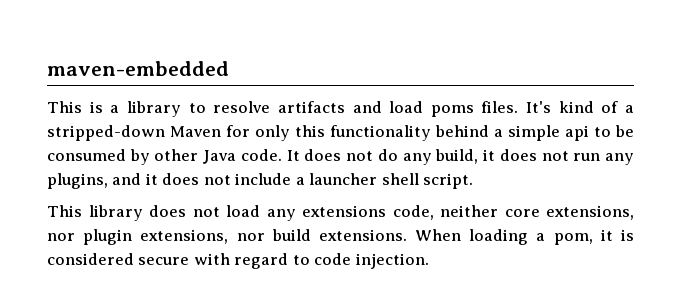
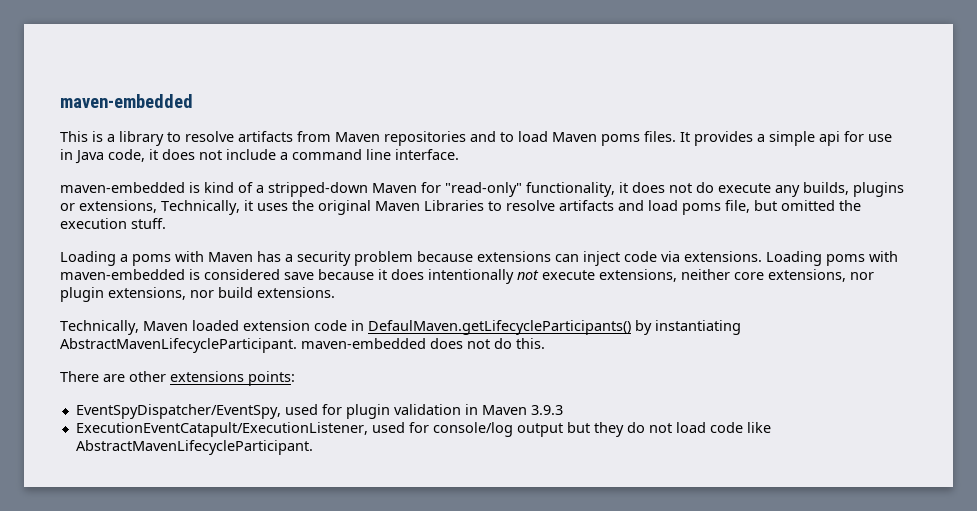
[352,101,552,117] and load poms files. It's -> [297,131,892,146] [60,149,459,164] [60,182,200,193] from Maven repositories and to load Maven poms files. It provides a simple api for use in Java code, it does not include a command line interface. // maven-embedded is
[255,125,634,141] [47,149,635,165] [47,173,474,189] [47,205,434,221] only this functionality behind a simple api to be consumed by other Java code. It does not do any build, it does not run any plugins, and it does not include a launcher shell script. // This library does not load any extensions code, -> [445,182,904,197] [60,200,861,215] [60,218,166,229] [60,251,898,266] [60,269,677,284] "read-only" functionality, it does not do execute any builds, plugins or extensions, Technically, it uses the original Maven Libraries to resolve artifacts and load poms file, but omitted the execution stuff. // Loading a poms with Maven has a security problem because extensions can inject code via extensions. Loading poms with maven-embedded is considered save because it does intentionally not execute extensions,
[415,229,634,245] [47,253,429,269] When loading a pom, it is considered secure with regard to code injection. -> [60,320,741,335] [60,338,545,353] [60,371,295,386] [75,404,563,419] [75,422,771,437] [75,440,313,455] // Technically, Maven loaded extension code in DefaulMaven.getLifecycleParticipants() by instantiating AbstractMavenLifecycleParticipant. maven-embedded does not do this. // There are other extensions points: // EventSpyDispatcher/EventSpy, used for plugin validation in Maven 3.9.3 // ExecutionEventCatapult/ExecutionListener, used for console/log output but they do not load code like AbstractMavenLifecycleParticipant.

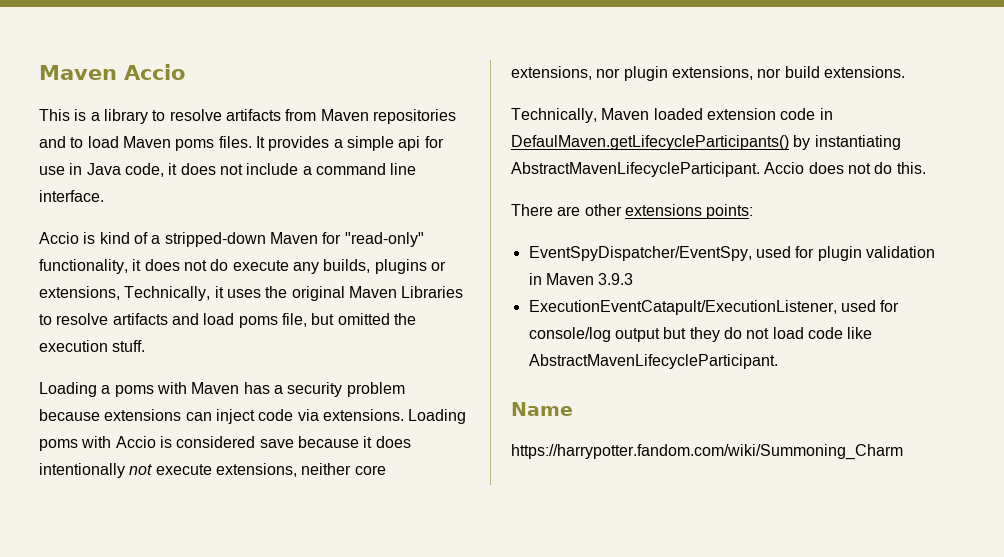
[60,94,193,108] maven-embedded -> [39,64,185,80] Maven Accio
[60,182,185,193] maven-embedded -> [39,232,79,244] Accio
[60,269,185,280] maven-embedded -> [115,436,156,448] Accio
[301,338,426,349] maven-embedded -> [764,162,805,174] Accio
(313, 447) none -> [511,402,573,416] [511,444,903,460] // Name // https://harrypotter.fandom.com/wiki/Summoning_Charm

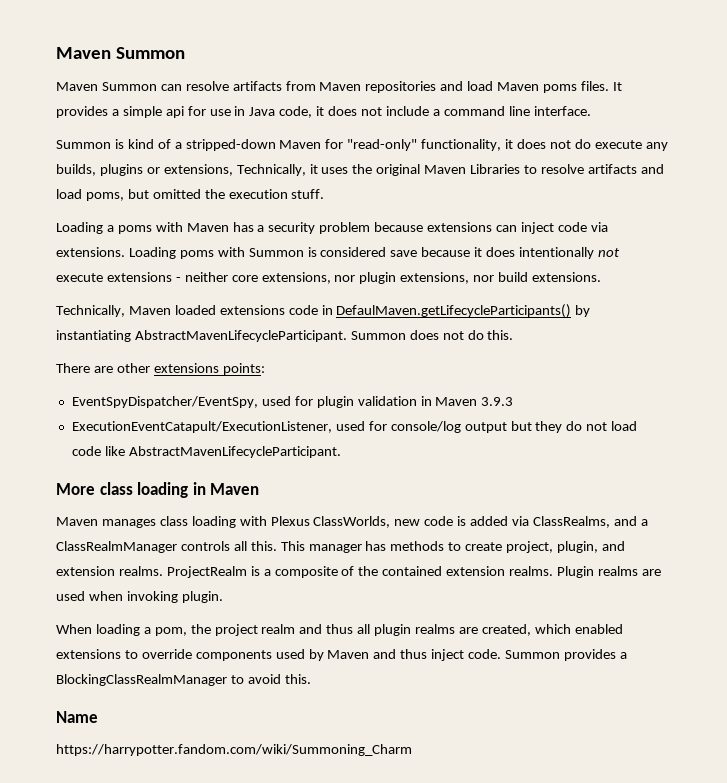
[39,64,185,80] [39,109,166,124] Maven Accio // This is a library to -> [56,47,185,59] [56,82,182,91] Maven Summon // Maven Summon can
[70,137,84,148] to -> (464, 86) none
[39,232,79,244] Accio -> [56,140,111,149] Summon
[238,313,307,328] poms file, -> [85,192,124,201] poms,
[115,436,156,448] Accio -> [248,248,304,257] Summon
[215,463,297,477] extensions, -> [106,272,181,282] extensions -
[706,108,776,120] extension -> [219,305,285,315] extensions
[764,162,805,174] Accio -> [350,331,406,340] Summon
(778, 361) none -> [56,482,260,498] [56,516,648,528] [56,541,625,553] [56,566,661,578] [56,591,223,603] [56,624,623,636] [56,649,627,661] [56,674,311,686] // More class loading in Maven // Maven manages class loading with Plexus ClassWorlds, new code is added via ClassRealms, and a ClassRealmManager controls all this. This manager has methods to create project, plugin, and extension realms. ProjectRealm is a composite of the contained extension realms. Plugin realms are used when invoking plugin. // When loading a pom, the project realm and thus all plugin realms are created, which enabled extensions to override components used by Maven and thus inject code. Summon provides a BlockingClassRealmManager to avoid this.

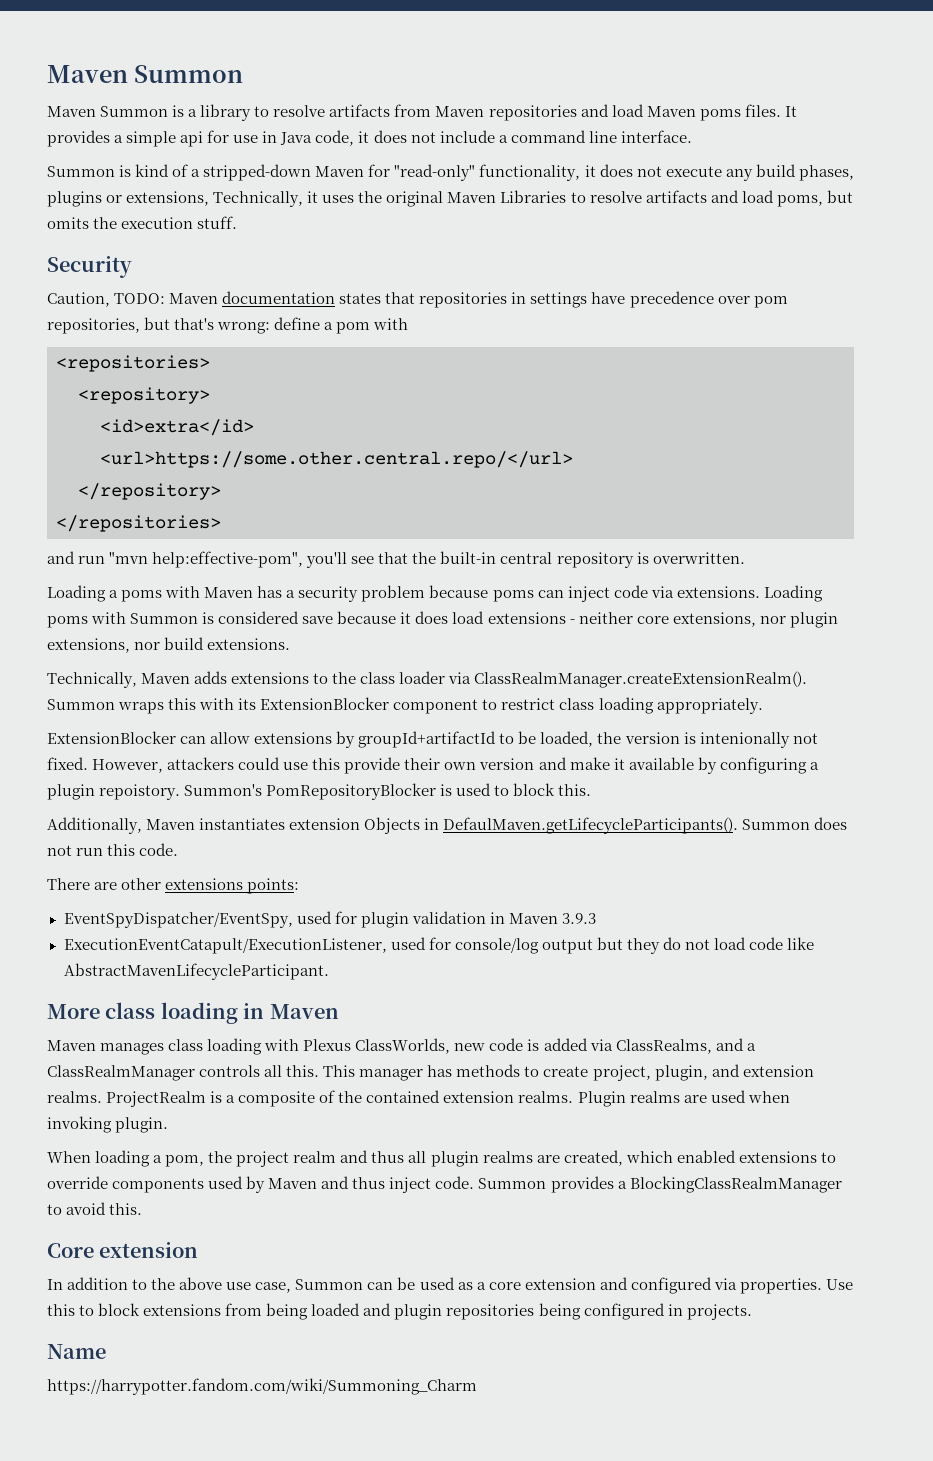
[160,84,182,91] can -> [172,104,270,121] is a library to
[574,139,591,149] do -> (662, 171) none
[56,164,96,176] builds, -> [755,164,854,181] build phases,
[152,189,201,199] omitted -> [47,217,89,229] omits
(325, 194) none -> [47,256,132,278] [47,291,788,308] [47,317,409,334] [56,355,210,372] [78,387,210,404] [100,419,254,436] [100,451,573,468] [78,483,221,500] [56,515,221,532] [47,551,745,568] // Security // Caution, TODO: Maven documentation states that repositories in settings have precedence over pom repositories, but that's wrong: define a pom with // <repositories> // <repository> // <id>extra</id> // <url>https://some.other.central.repo/</url> // </repository> // </repositories> // and run "mvn help:effective-pom", you'll see that the built-in central repository is overwritten.
[427,222,493,232] extensions -> [492,590,534,602] poms
[519,247,620,259] [56,273,103,282] intentionally not execute -> [452,611,485,624] load
[174,304,591,318] [56,330,514,342] loaded extensions code in DefaulMaven.getLifecycleParticipants() by instantiating AbstractMavenLifecycleParticipant. Summon does not do this. -> [194,671,808,688] [47,697,763,714] [47,731,818,748] [47,757,819,774] [47,783,592,800] [47,817,848,834] [47,843,179,856] adds extensions to the class loader via ClassRealmManager.createExtensionRealm(). Summon wraps this with its ExtensionBlocker component to restrict class loading appropriately. // ExtensionBlocker can allow extensions by groupId+artifactId to be loaded, the version is intenionally not fixed. However, attackers could use this provide their own version and make it available by configuring a plugin repoistory. Summon's PomRepositoryBlocker is used to block this. // Additionally, Maven instantiates extension Objects in DefaulMaven.getLifecycleParticipants(). Summon does not run this code.
(311, 679) none -> [47,1242,199,1258] [47,1277,853,1294] [47,1303,752,1320] // Core extension // In addition to the above use case, Summon can be used as a core extension and configured via properties. Use this to block extensions from being loaded and plugin repositories being configured in projects.

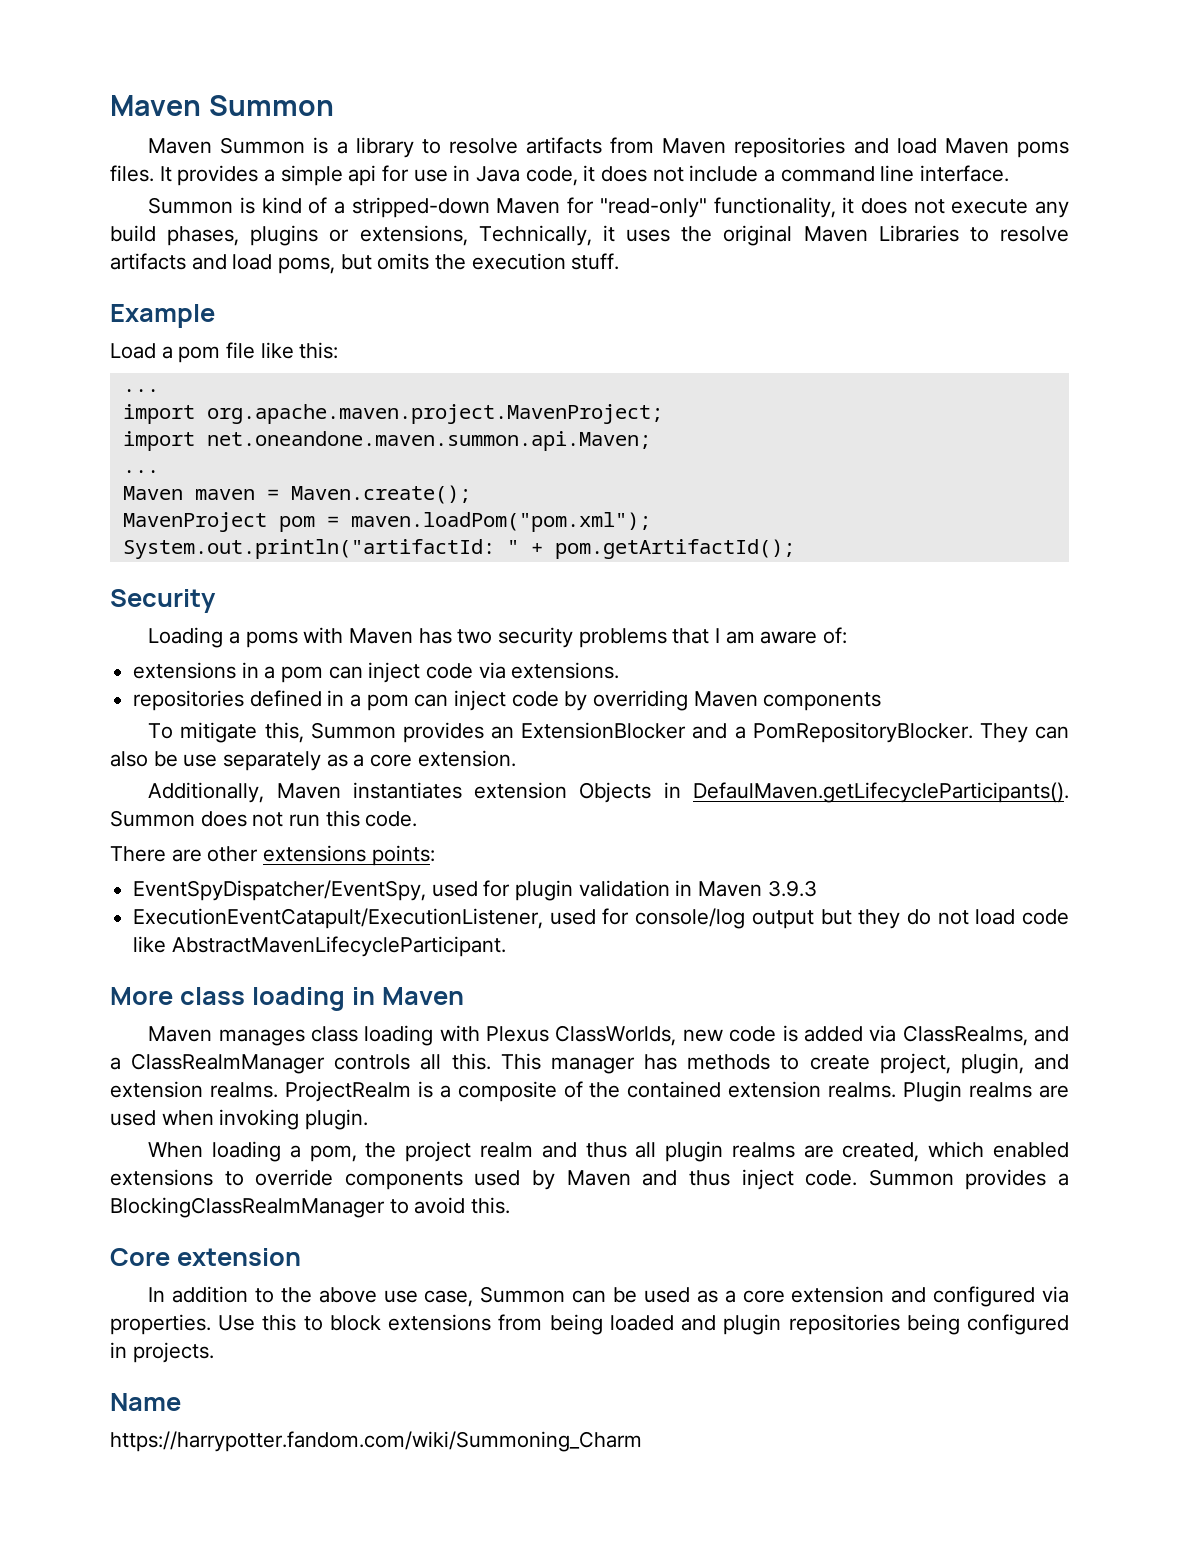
[47,256,132,278] [47,291,788,308] [47,317,409,334] [56,355,210,372] [78,387,210,404] [100,419,254,436] [100,451,573,468] [78,483,221,500] [56,515,221,532] [47,551,745,568] Security // Caution, TODO: Maven documentation states that repositories in settings have precedence over pom repositories, but that's wrong: define a pom with // <repositories> // <repository> // <id>extra</id> // <url>https://some.other.central.repo/</url> // </repository> // </repositories> // and run "mvn help:effective-pom", you'll see that the built-in central repository is overwritten. -> [110,304,215,328] [110,342,339,363] [122,389,159,392] [122,404,663,424] [122,431,651,451] [122,470,159,473] [122,485,471,504] [122,512,651,532] [122,539,795,559] [110,589,216,613] Example // Load a pom file like this: // ... // import org.apache.maven.project.MavenProject; // import net.oneandone.maven.summon.api.Maven; // ... // Maven maven = Maven.create(); // MavenProject pom = maven.loadPom("pom.xml"); // System.out.println("artifactId: " + pom.getArtifactId(); // Security
[286,585,534,602] a security problem because poms -> [457,627,847,648] [133,662,324,683] two security problems that I am aware of: // extensions in a pom
[763,585,823,602] [47,611,838,628] [47,637,291,653] [47,671,808,688] [47,697,763,714] [47,731,818,748] [47,757,819,774] [47,783,592,800] Loading poms with Summon is considered save because it does load extensions - neither core extensions, nor plugin extensions, nor build extensions. // Technically, Maven adds extensions to the class loader via ClassRealmManager.createExtensionRealm(). Summon wraps this with its ExtensionBlocker component to restrict class loading appropriately. // ExtensionBlocker can allow extensions by groupId+artifactId to be loaded, the version is intenionally not fixed. However, attackers could use this provide their own version and make it available by configuring a plugin repoistory. Summon's PomRepositoryBlocker is used to block this. -> [133,690,882,711] [148,722,1069,743] [110,750,516,771] // repositories defined in a pom can inject code by overriding Maven components // To mitigate this, Summon provides an ExtensionBlocker and a PomRepositoryBlocker. They can also be use separately as a core extension.

